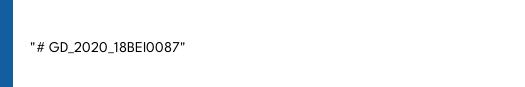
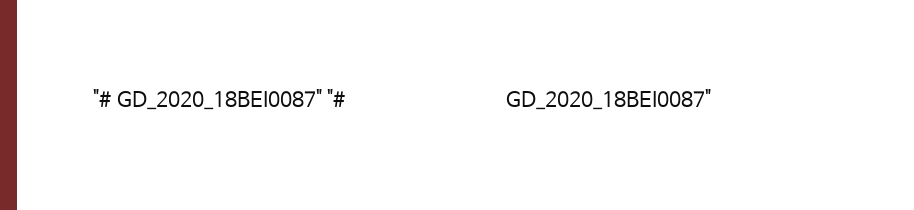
[30,41,187,54] "# GD_2020_18BEI0087" -> [93,89,711,110] "# GD_2020_18BEI0087" "# GD_2020_18BEI0087"

